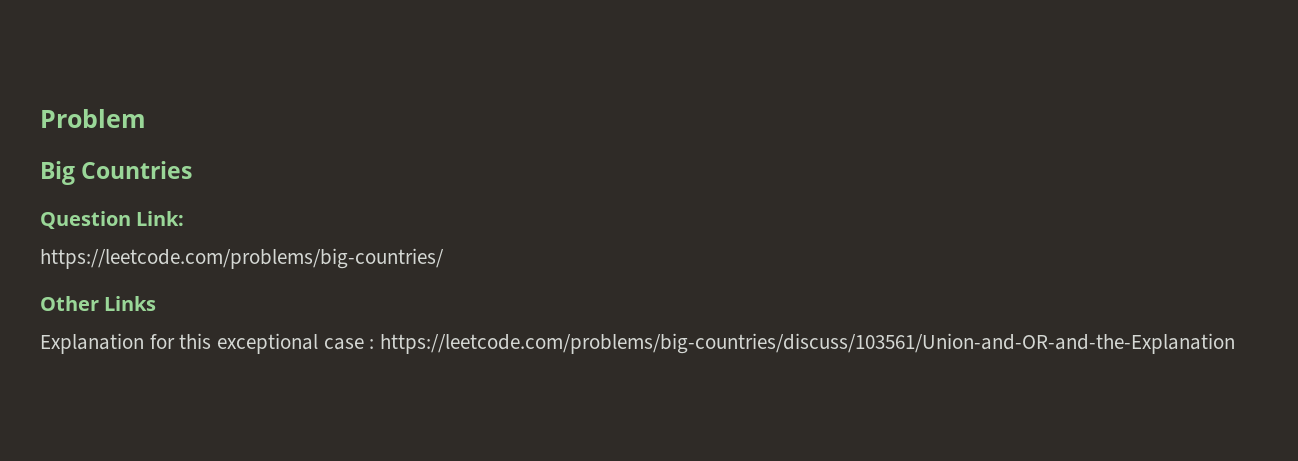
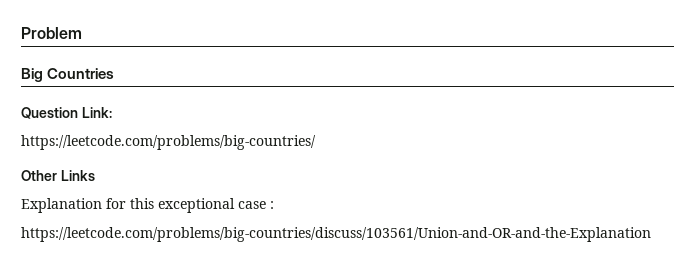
(375, 344) none -> (274, 205) //

